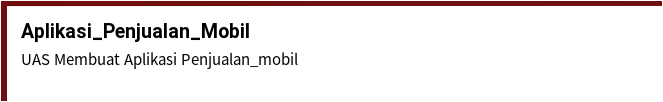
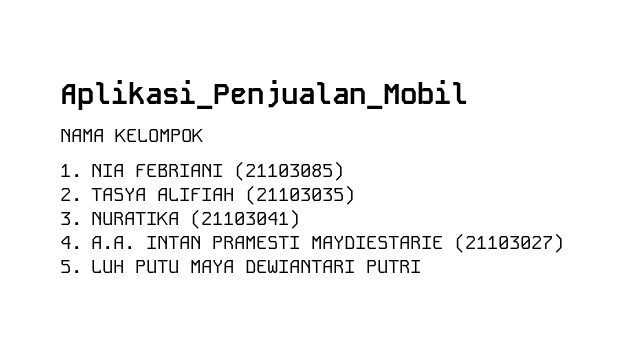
[21,52,300,70] UAS Membuat Aplikasi Penjualan_mobil -> [60,129,203,142] [60,161,345,181] [60,185,356,205] [60,209,301,229] [60,233,565,253] [60,260,422,273] NAMA KELOMPOK // 1. NIA FEBRIANI (21103085) // 2. TASYA ALIFIAH (21103035) // 3. NURATIKA (21103041) // 4. A.A. INTAN PRAMESTI MAYDIESTARIE (21103027) // 5. LUH PUTU MAYA DEWIANTARI PUTRI

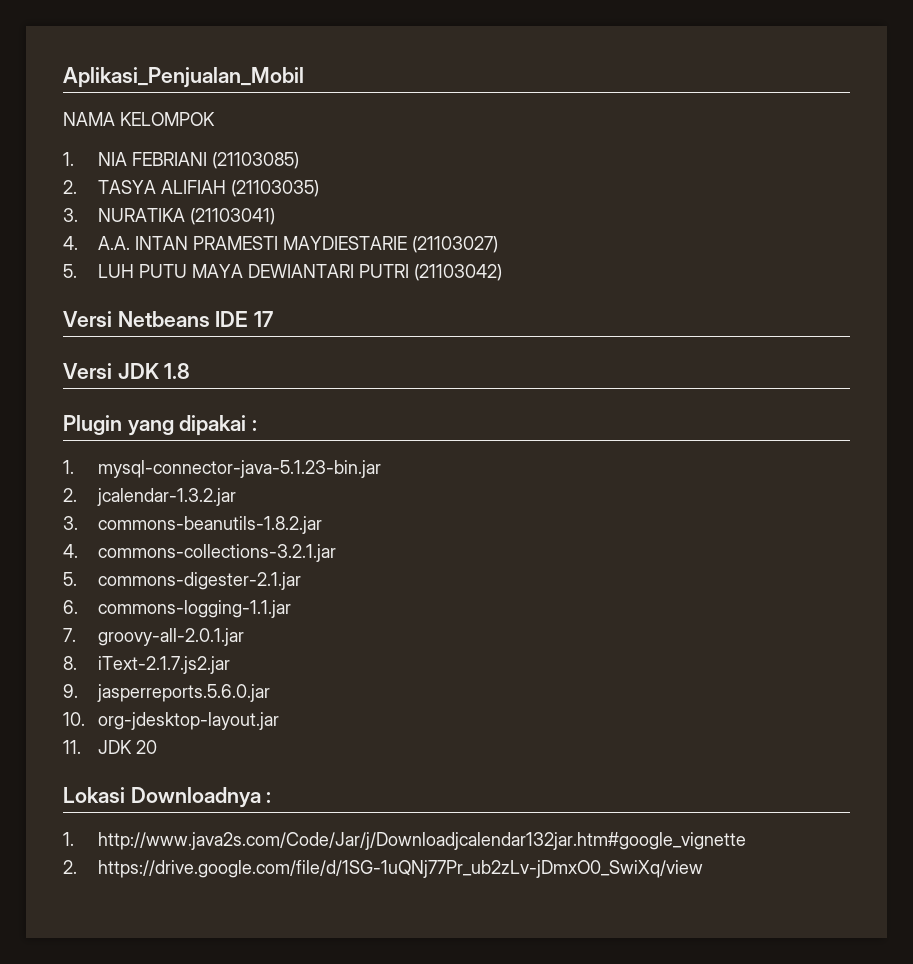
(422, 266) none -> [413,264,502,281] [63,311,274,327] [63,363,191,379] [63,415,258,436] [63,460,381,478] [63,488,236,506] [63,516,322,534] [63,544,336,562] [63,572,301,590] [63,600,291,618] [63,628,244,646] [63,656,230,674] [63,684,270,702] [63,712,279,730] [63,740,157,754] [63,787,272,808] [63,832,746,850] [63,860,703,878] (21103042) // Versi Netbeans IDE 17 // Versi JDK 1.8 // Plugin yang dipakai : // 1. mysql-connector-java-5.1.23-bin.jar // 2. jcalendar-1.3.2.jar // 3. commons-beanutils-1.8.2.jar // 4. commons-collections-3.2.1.jar // 5. commons-digester-2.1.jar // 6. commons-logging-1.1.jar // 7. groovy-all-2.0.1.jar // 8. iText-2.1.7.js2.jar // 9. jasperreports.5.6.0.jar // 10. org-jdesktop-layout.jar // 11. JDK 20 // Lokasi Downloadnya : // 1. http://www.java2s.com/Code/Jar/j/Downloadjcalendar132jar.htm#google_vignette // 2. https://drive.google.com/file/d/1SG-1uQNj77Pr_ub2zLv-jDmxO0_SwiXq/view

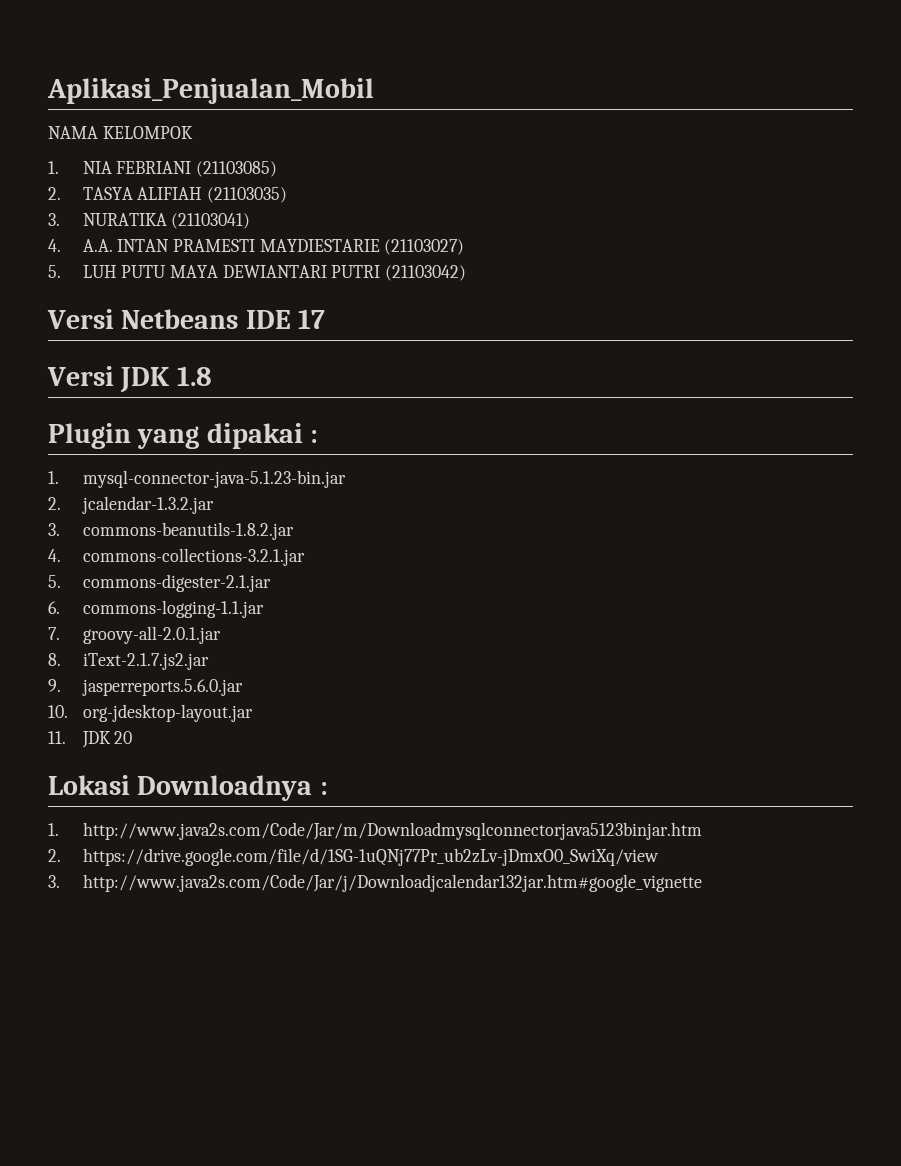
[97,832,746,850] http://www.java2s.com/Code/Jar/j/Downloadjcalendar132jar.htm#google_vignette -> [82,822,702,840] http://www.java2s.com/Code/Jar/m/Downloadmysqlconnectorjava5123binjar.htm
(703, 869) none -> [48,874,702,892] // 3. http://www.java2s.com/Code/Jar/j/Downloadjcalendar132jar.htm#google_vignette

